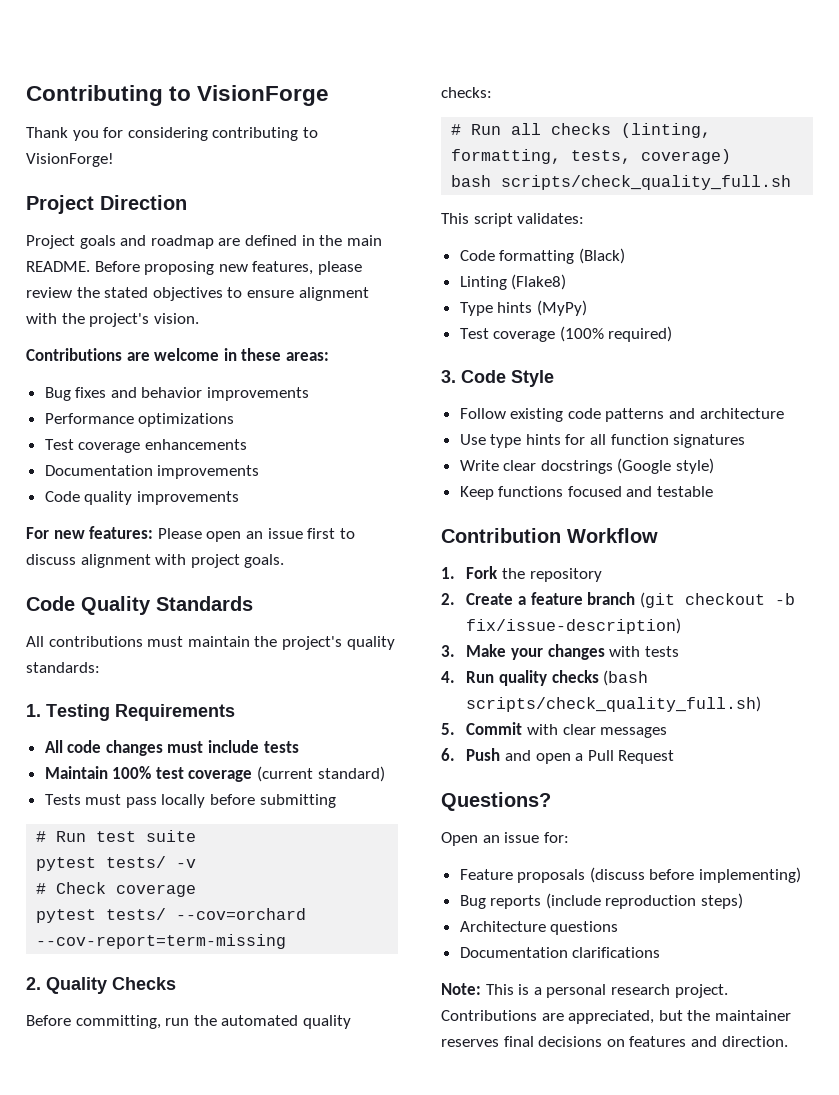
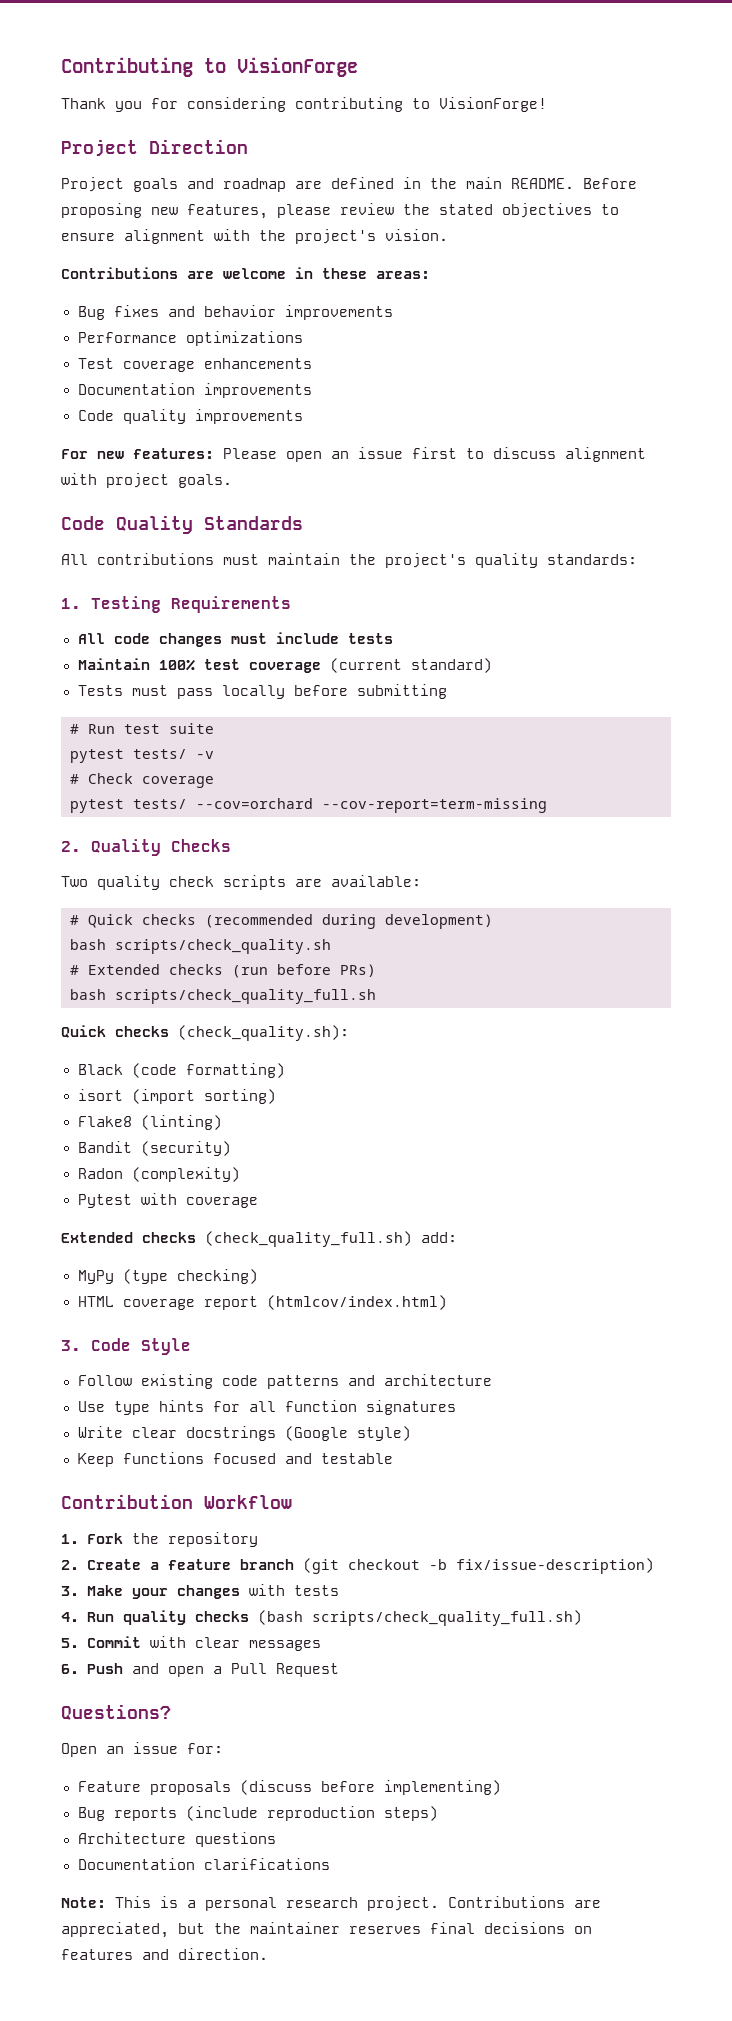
[26,1015,351,1029] [441,87,492,98] [451,123,712,138] [451,149,732,164] [451,175,792,190] [441,213,585,227] [459,248,625,264] [459,274,567,290] [459,300,587,316] [459,326,673,342] Before committing, run the automated quality checks: // # Run all checks (linting, formatting, tests, coverage) // bash scripts/check_quality_full.sh // This script validates: // Code formatting (Black) // Linting (Flake8) // Type hints (MyPy) // Test coverage (100% required) -> [61,875,421,890] [70,914,493,929] [70,939,331,954] [70,964,376,978] [70,989,376,1004] [61,1025,349,1041] [77,1063,285,1078] [77,1089,276,1104] [77,1115,222,1130] [77,1141,231,1156] [77,1167,240,1182] [77,1193,258,1208] [61,1231,457,1247] [77,1269,258,1284] [77,1295,447,1310] Two quality check scripts are available: // # Quick checks (recommended during development) // bash scripts/check_quality.sh // # Extended checks (run before PRs) // bash scripts/check_quality_full.sh // Quick checks (check_quality.sh): // Black (code formatting) // isort (import sorting) // Flake8 (linting) // Bandit (security) // Radon (complexity) // Pytest with coverage // Extended checks (check_quality_full.sh) add: // MyPy (type checking) // HTML coverage report (htmlcov/index.html)

